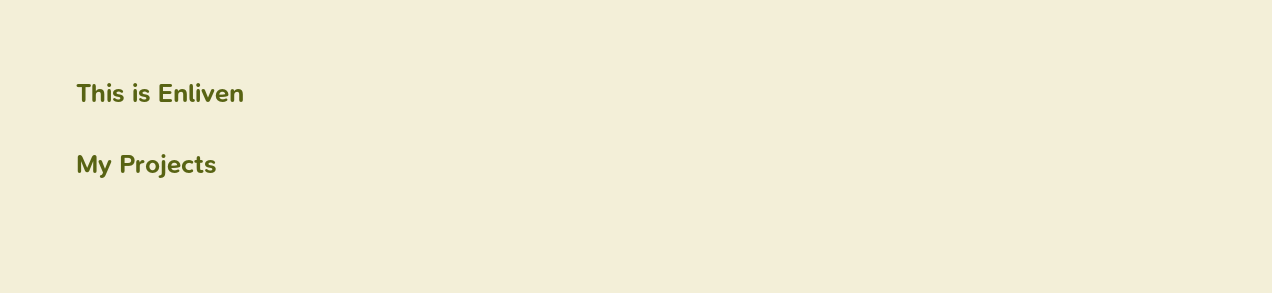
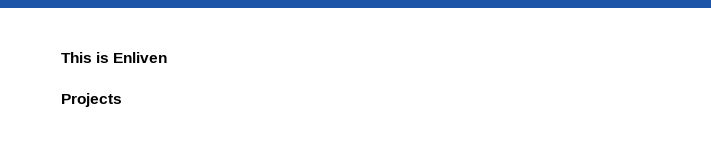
[76,155,112,178] My -> (168, 57) none

